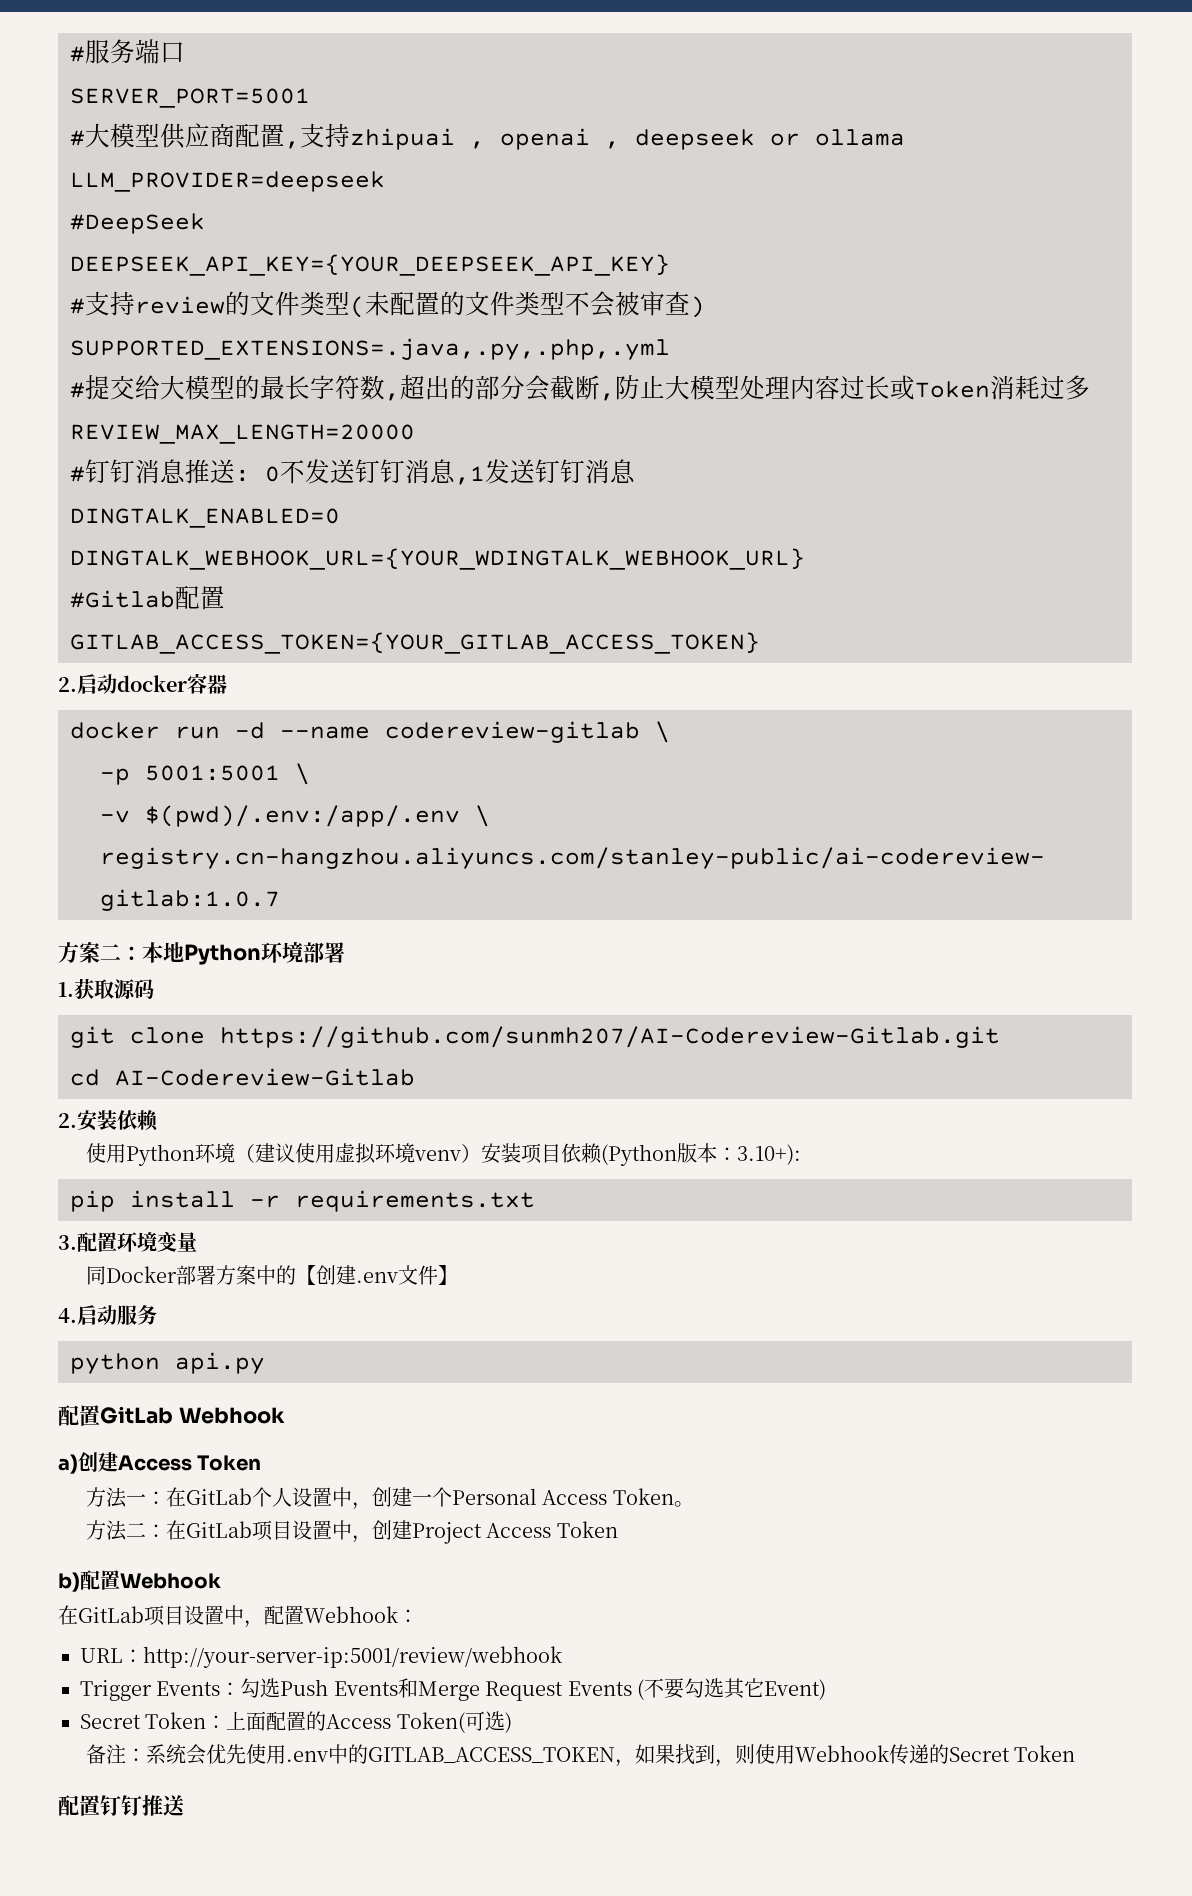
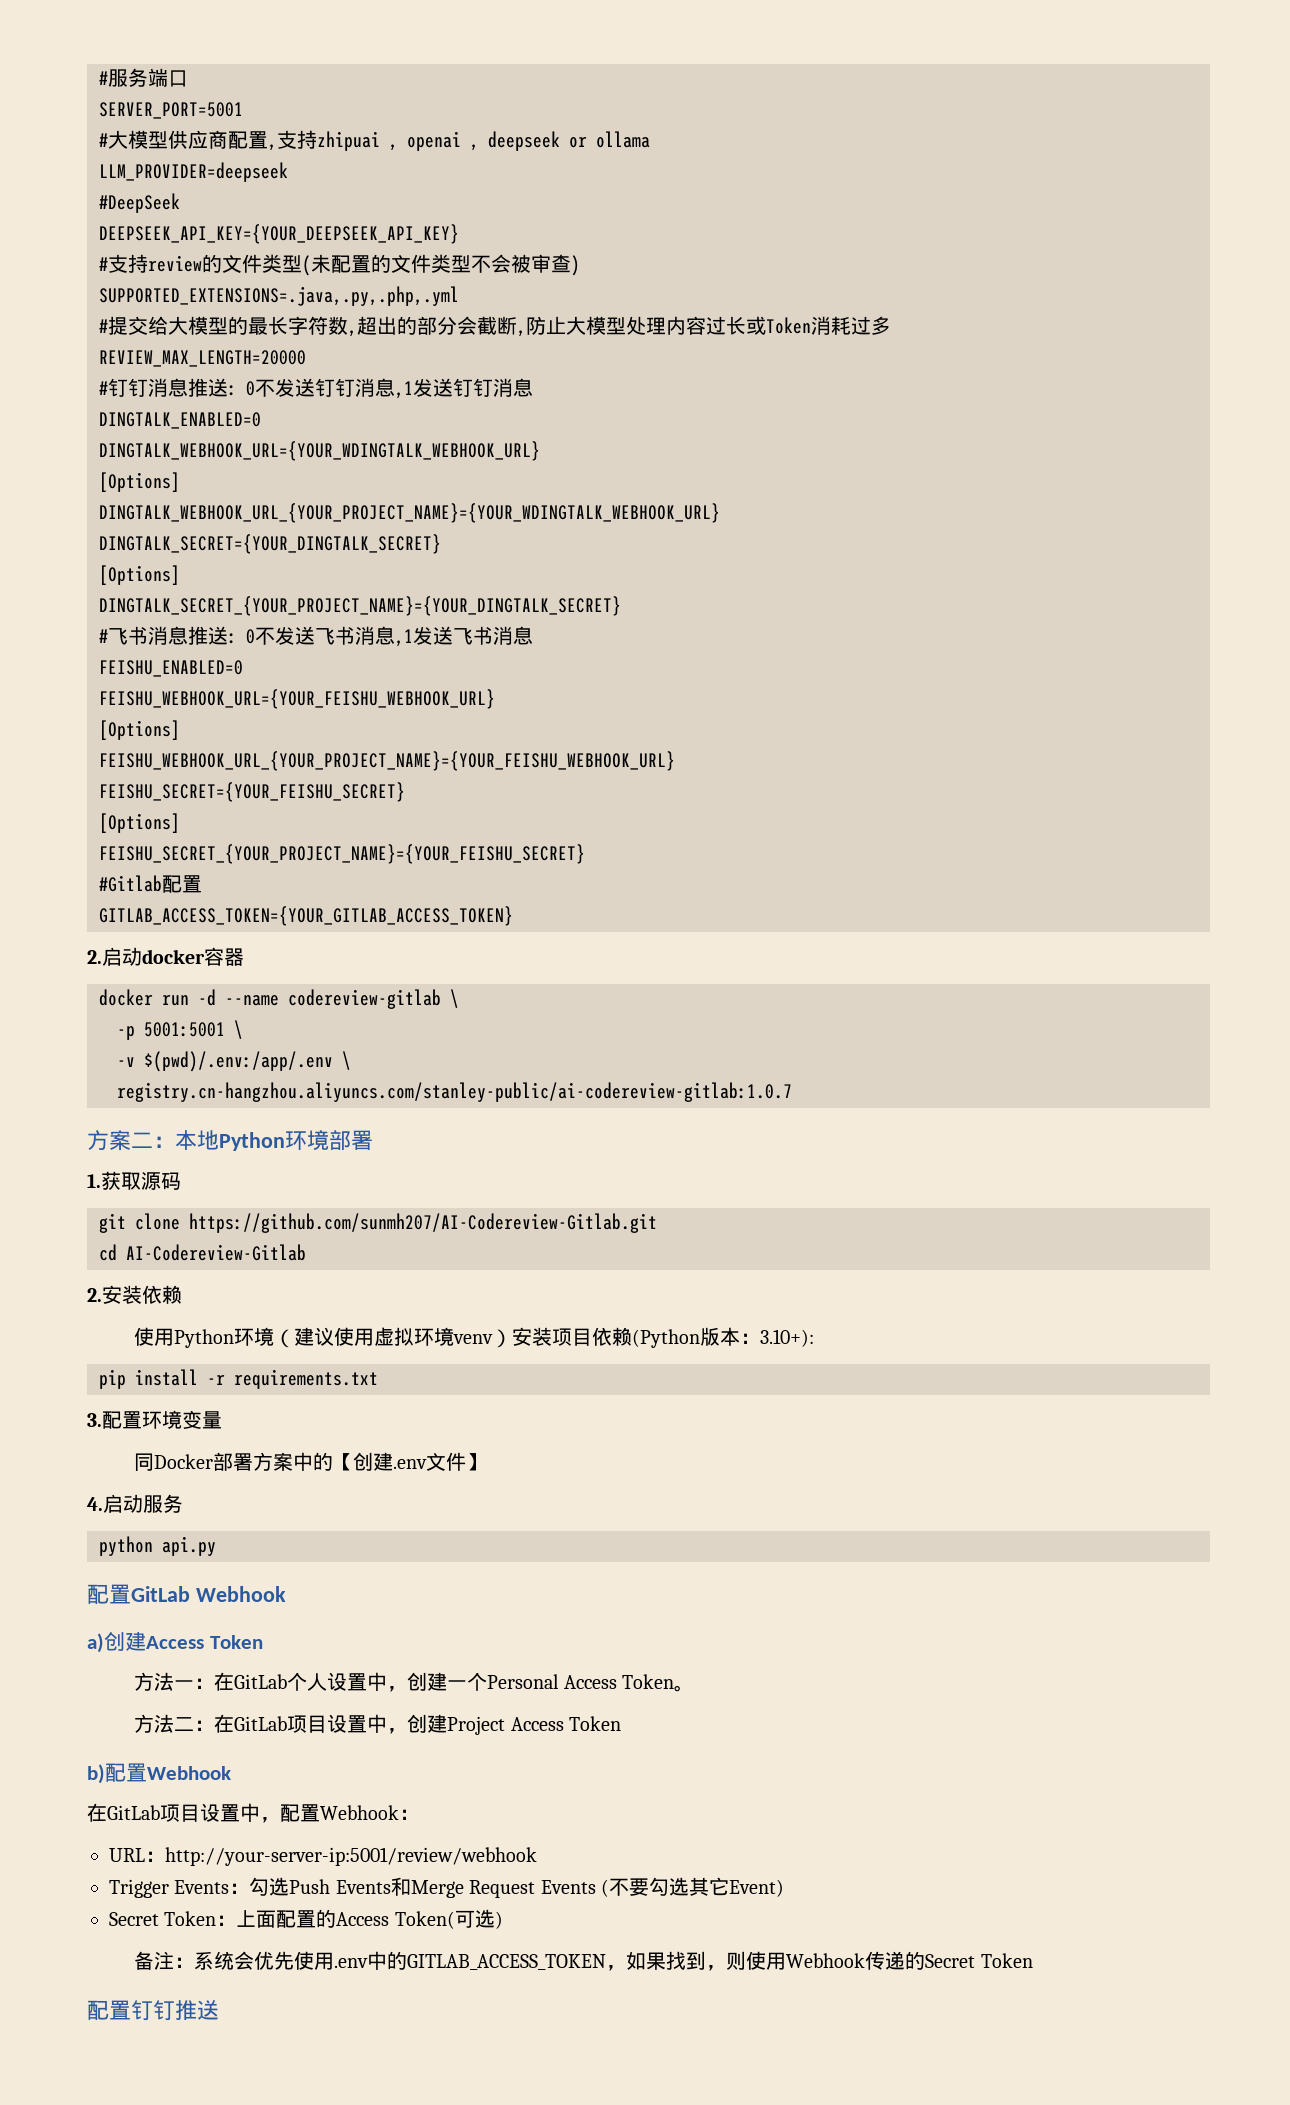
(805, 559) none -> [99,472,180,492] [99,503,720,523] [99,534,441,554] [99,565,180,585] [99,596,621,616] [99,626,533,647] [99,660,243,677] [99,689,495,709] [99,720,180,740] [99,751,675,771] [99,782,405,802] [99,813,180,833] [99,844,585,864] // [Options] // DINGTALK_WEBHOOK_URL_{YOUR_PROJECT_NAME}={YOUR_WDINGTALK_WEBHOOK_URL} // DINGTALK_SECRET={YOUR_DINGTALK_SECRET} // [Options] // DINGTALK_SECRET_{YOUR_PROJECT_NAME}={YOUR_DINGTALK_SECRET} // #飞书消息推送: 0不发送飞书消息,1发送飞书消息 // FEISHU_ENABLED=0 // FEISHU_WEBHOOK_URL={YOUR_FEISHU_WEBHOOK_URL} // [Options] // FEISHU_WEBHOOK_URL_{YOUR_PROJECT_NAME}={YOUR_FEISHU_WEBHOOK_URL} // FEISHU_SECRET={YOUR_FEISHU_SECRET} // [Options] // FEISHU_SECRET_{YOUR_PROJECT_NAME}={YOUR_FEISHU_SECRET}

